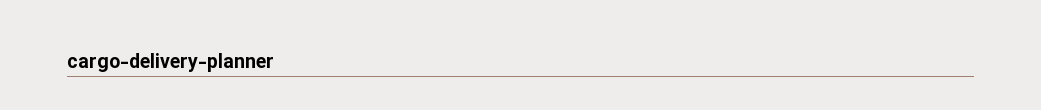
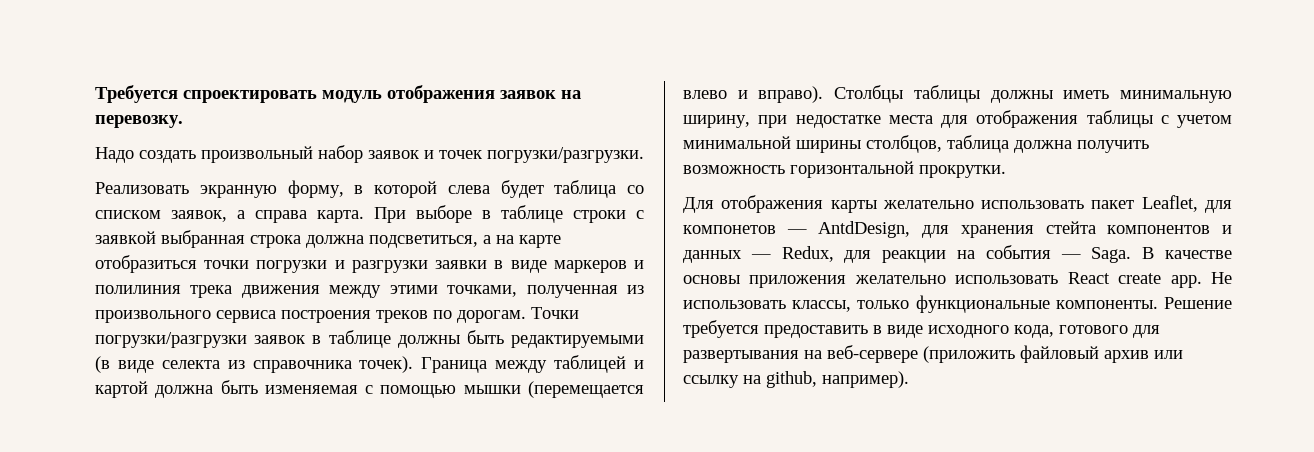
[67,53,274,72] cargo-delivery-planner -> [95,85,581,103] [95,115,183,128] [95,145,644,163] [95,180,644,198] [95,205,644,223] [95,230,561,248] [95,255,644,273] [95,285,645,298] [95,307,579,323] [95,330,644,348] [95,355,645,373] [95,380,644,398] [683,85,1232,103] [683,110,1232,128] [683,135,1149,153] [683,161,1006,178] [683,195,1232,213] [683,221,1232,238] [683,245,1232,263] [683,272,1232,288] [683,295,1232,313] [683,320,1160,338] [683,345,1183,363] [683,371,909,388] Требуется спроектировать модуль отображения заявок на перевозку. // Надо создать произвольный набор заявок и точек погрузки/разгрузки. // Реализовать экранную форму, в которой слева будет таблица со списком заявок, а справа карта. При выборе в таблице строки с заявкой выбранная строка должна подсветиться, а на карте отобразиться точки погрузки и разгрузки заявки в виде маркеров и полилиния трека движения между этими точками, полученная из произвольного сервиса построения треков по дорогам. Точки погрузки/разгрузки заявок в таблице должны быть редактируемыми (в виде селекта из справочника точек). Граница между таблицей и картой должна быть изменяемая с помощью мышки (перемещается влево и вправо). Столбцы таблицы должны иметь минимальную ширину, при недостатке места для отображения таблицы с учетом минимальной ширины столбцов, таблица должна получить возможность горизонтальной прокрутки. // Для отображения карты желательно использовать пакет Leaflet, для компонетов — AntdDesign, для хранения стейта компонентов и данных — Redux, для реакции на события — Saga. В качестве основы приложения желательно использовать React create app. Не использовать классы, только функциональные компоненты. Решение требуется предоставить в виде исходного кода, готового для развертывания на веб-сервере (приложить файловый архив или ссылку на github, например).

